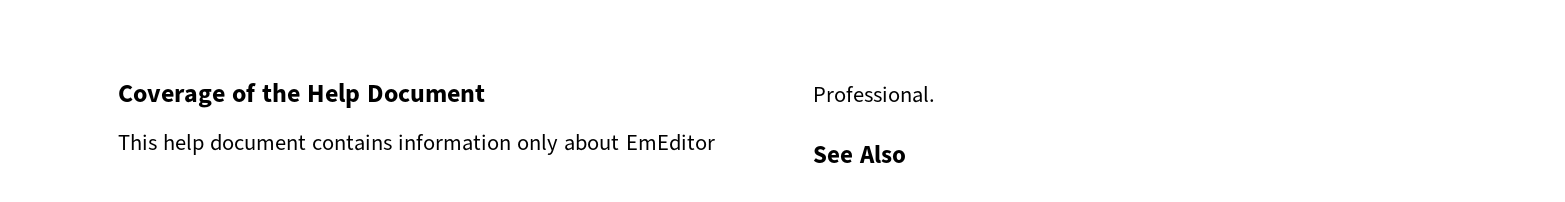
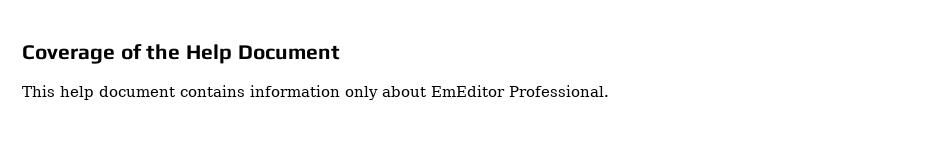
[813,145,906,163] // See Also -> (609, 91) none

